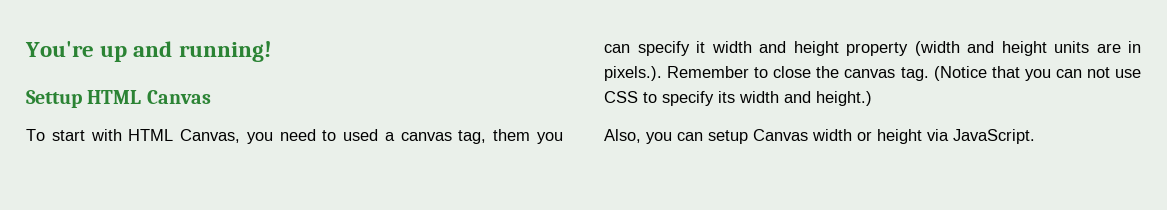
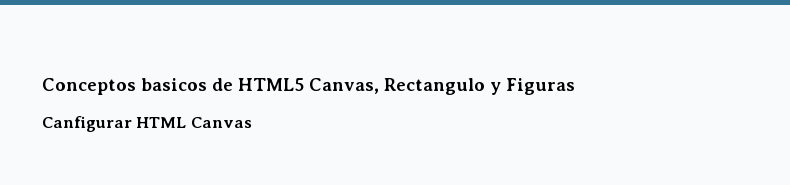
[25,41,272,62] [26,90,211,108] [26,129,563,144] [604,41,1141,56] [604,66,1141,81] [604,91,872,106] [604,129,1035,144] You're up and running! // Settup HTML Canvas // To start with HTML Canvas, you need to used a canvas tag, them you can specify it width and height property (width and height units are in pixels.). Remember to close the canvas tag. (Notice that you can not use CSS to specify its width and height.) // Also, you can setup Canvas width or height via JavaScript. -> [42,78,575,95] [42,116,252,132] Conceptos basicos de HTML5 Canvas, Rectangulo y Figuras // Canfigurar HTML Canvas

